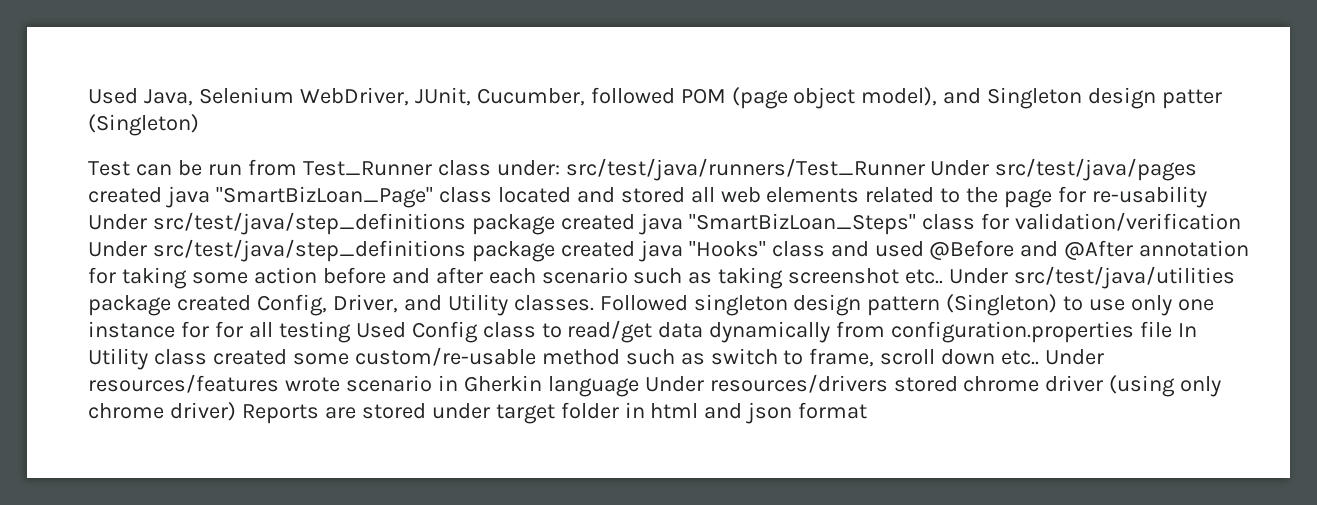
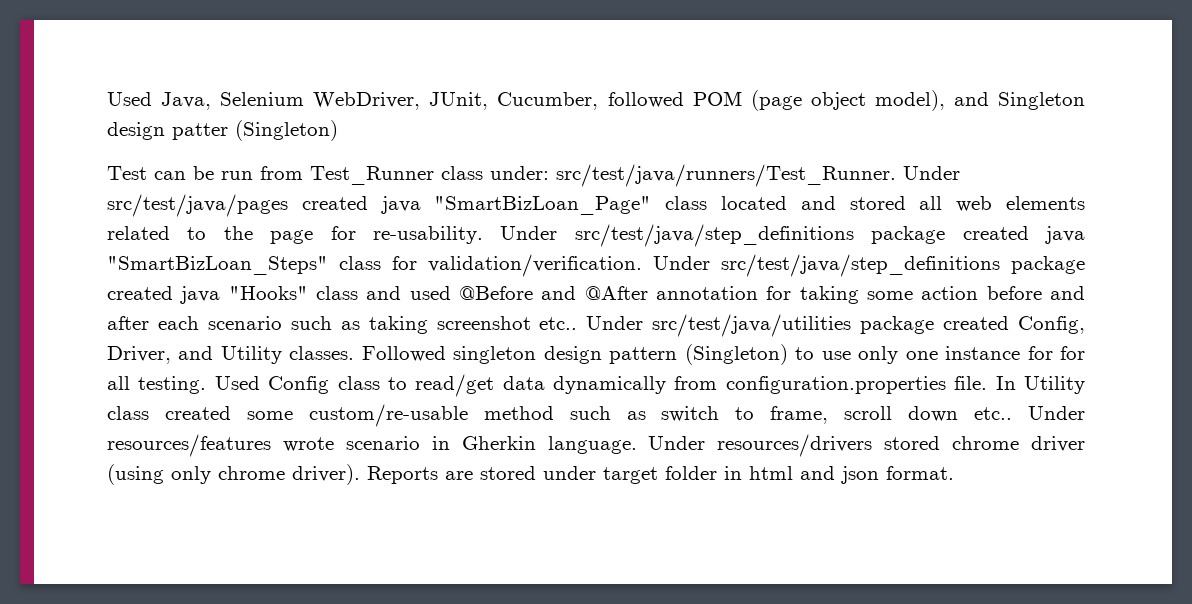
[565,158,925,181] src/test/java/runners/Test_Runner -> [556,164,896,187] src/test/java/runners/Test_Runner.
[1092,186,1208,208] re-usability -> [373,226,483,244] re-usability.
[1014,212,1241,231] validation/verification -> [428,254,642,277] validation/verification.
[278,321,351,343] testing -> [138,376,207,394] testing.
[1140,321,1173,338] file -> [954,376,988,390] file.
[547,376,639,397] language -> [547,436,637,454] language.
[169,402,236,421] driver) -> [292,464,360,485] driver).
[798,402,868,419] format -> [886,466,954,480] format.

